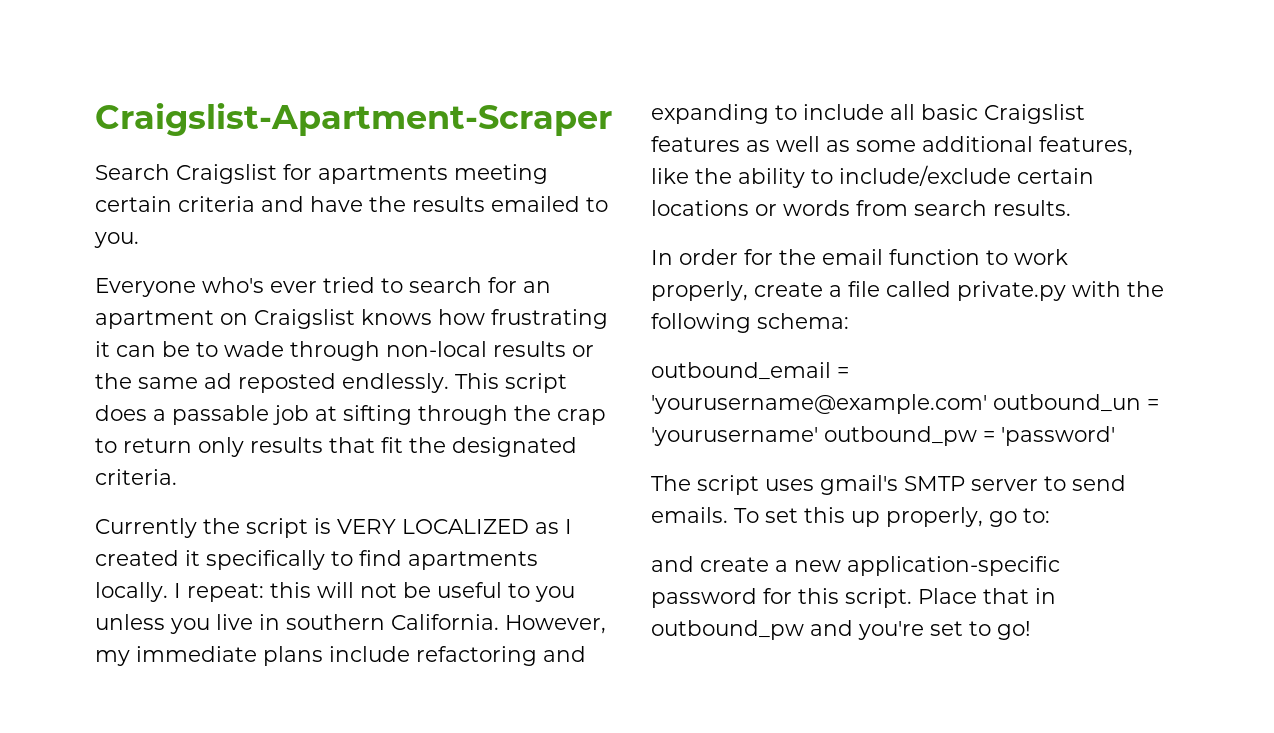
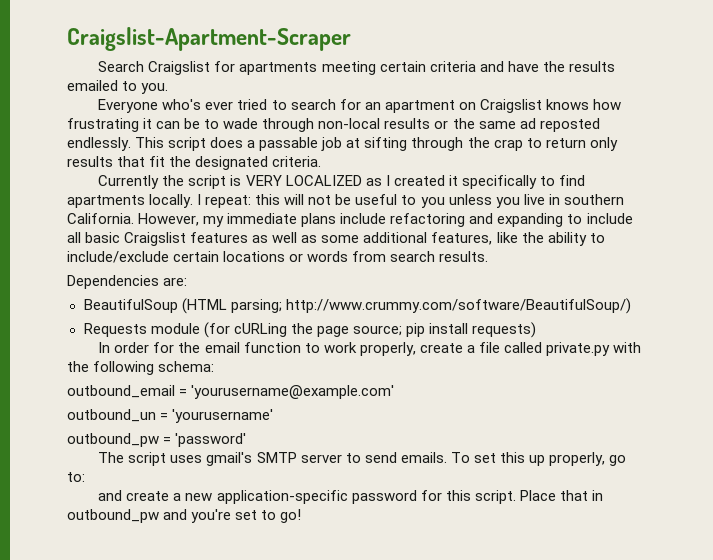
(1071, 208) none -> [67,275,188,289] [83,298,631,314] [83,322,536,338] // Dependencies are: // BeautifulSoup (HTML parsing; http://www.crummy.com/software/BeautifulSoup/) // Requests module (for cURLing the page source; pip install requests)
(987, 404) none -> (395, 392) //
(818, 436) none -> (274, 416) //

